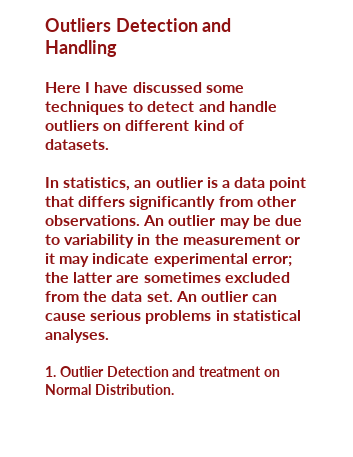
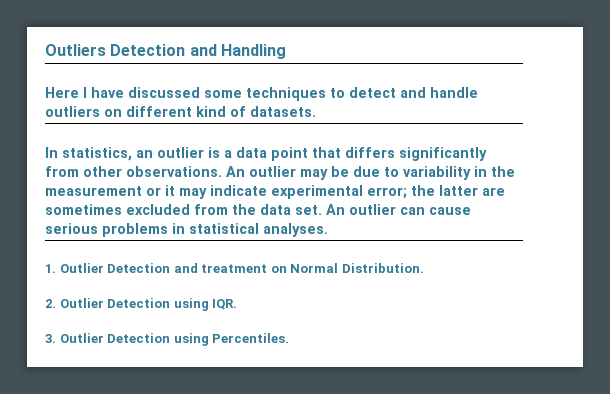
(174, 389) none -> [45,298,238,311] [45,333,290,346] // 2. Outlier Detection using IQR. // 3. Outlier Detection using Percentiles.

